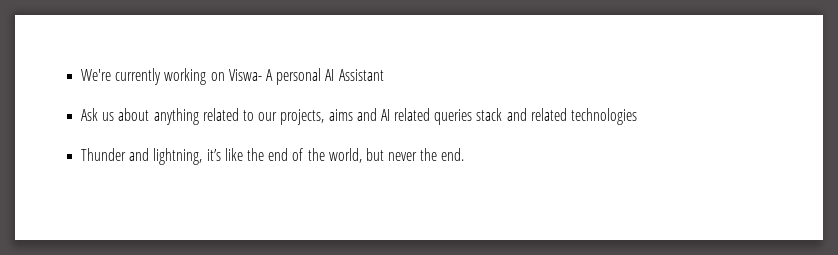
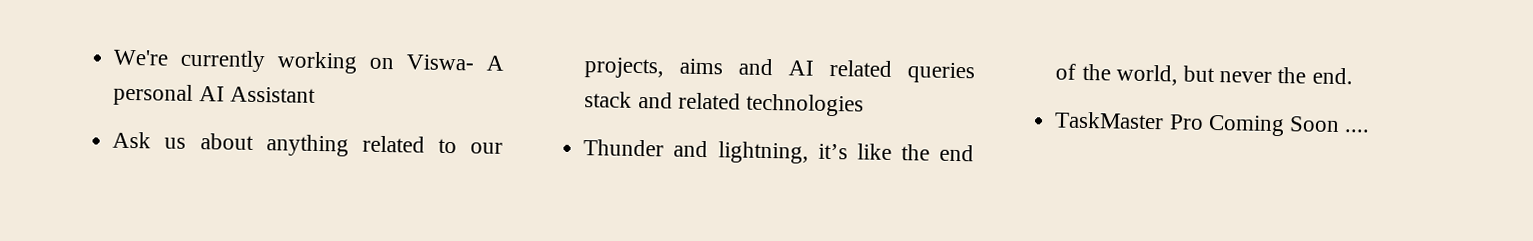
(465, 154) none -> [1054,111,1370,137] // TaskMaster Pro Coming Soon ....

